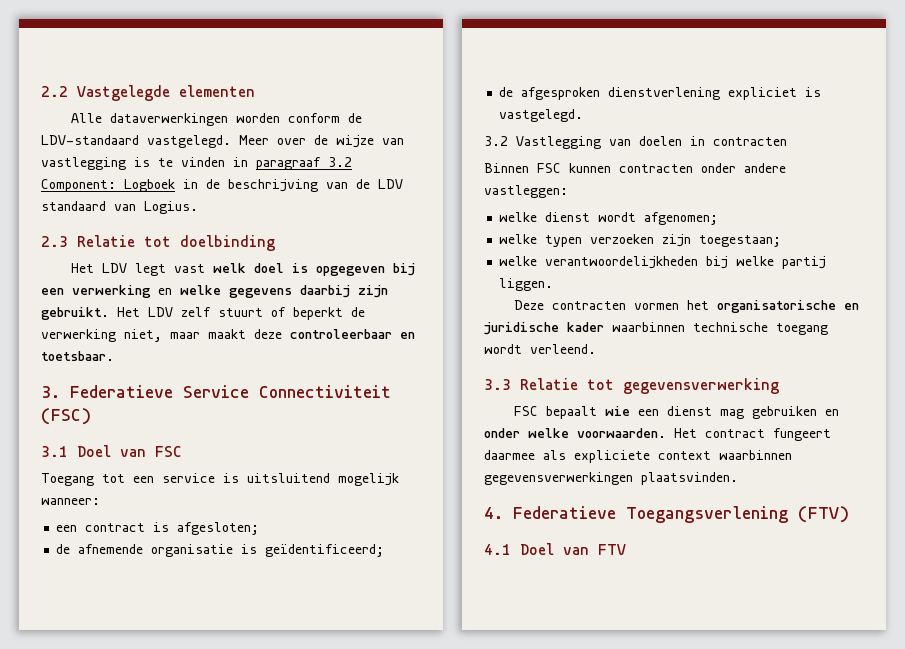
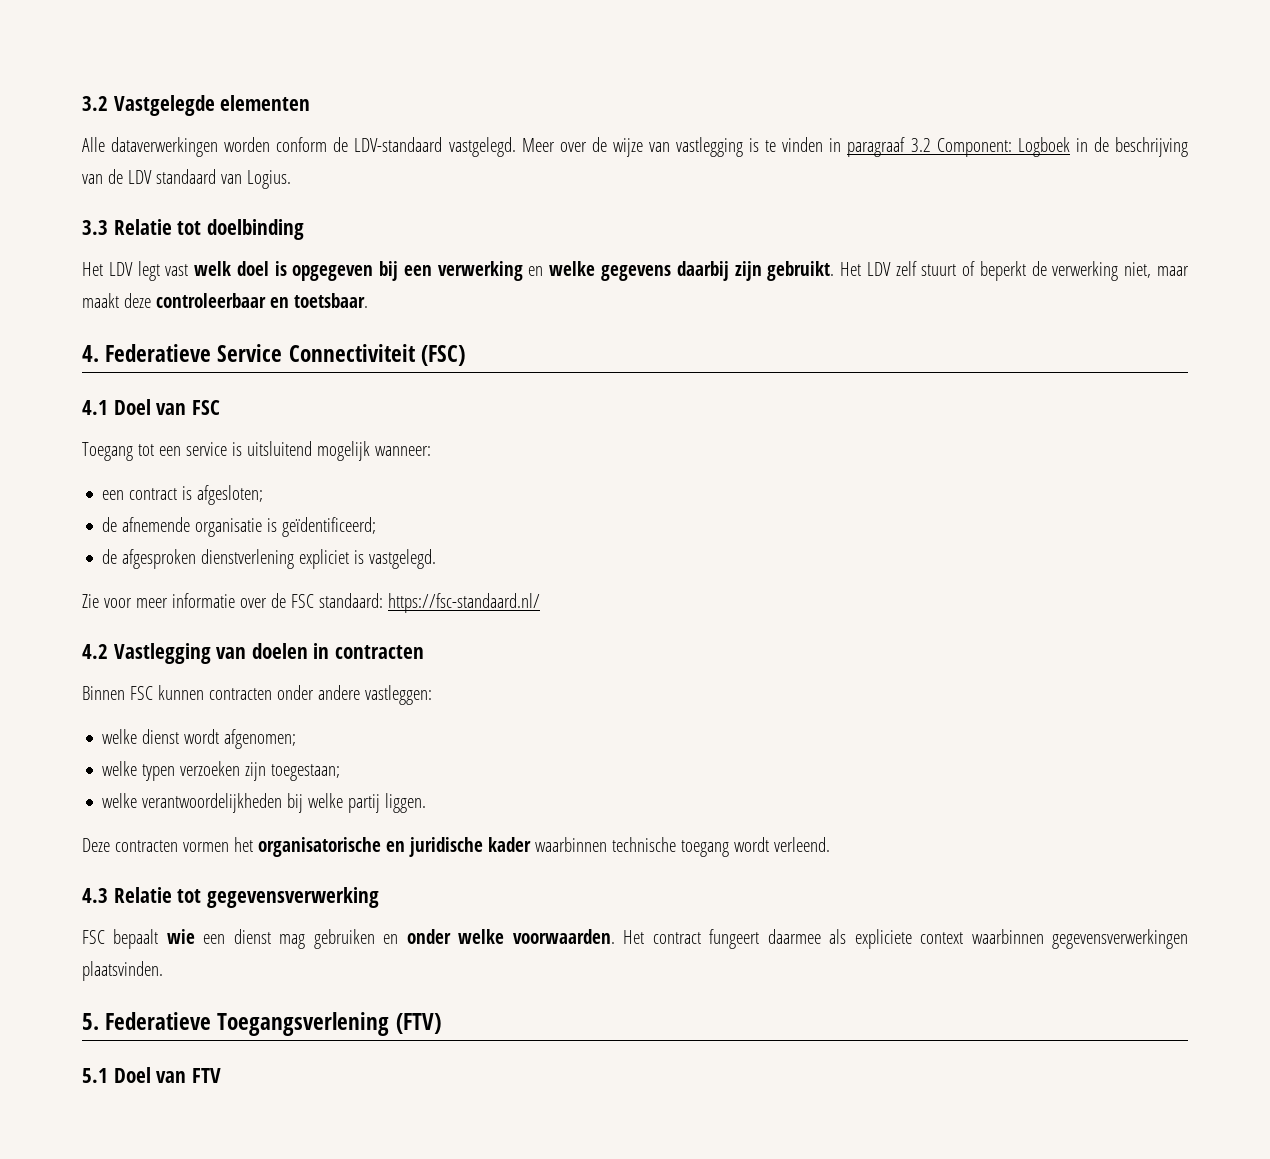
[41,86,68,97] 2.2 -> [82,96,108,111] 3.2
[41,236,68,247] 2.3 -> [82,220,108,235] 3.3
[41,386,60,398] 3. -> [82,345,99,362] 4.
[41,446,68,457] 3.1 -> [82,400,108,415] 4.1
[484,136,508,146] 3.2 -> [82,593,540,613] [82,644,108,659] Zie voor meer informatie over de FSC standaard: https://fsc-standaard.nl/ // 4.2
[484,379,511,390] 3.3 -> [82,888,108,903] 4.3
[484,507,503,519] 4. -> [82,1013,99,1030] 5.
[484,544,511,555] 4.1 -> [82,1068,108,1083] 5.1

